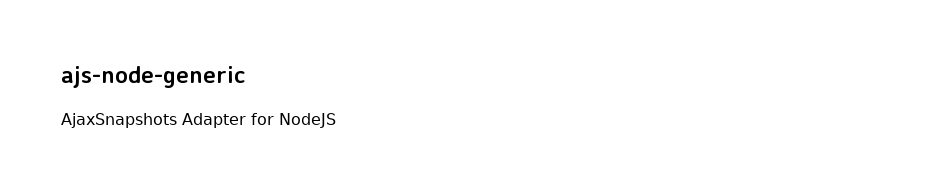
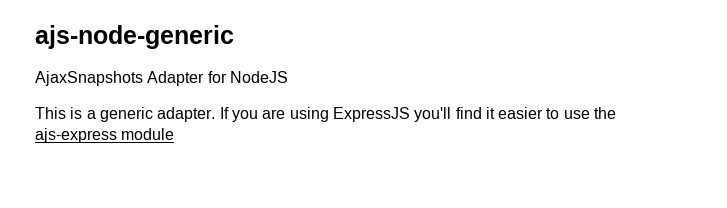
(336, 120) none -> [35,107,617,122] [35,128,175,143] // This is a generic adapter. If you are using ExpressJS you'll find it easier to use the ajs-express module

